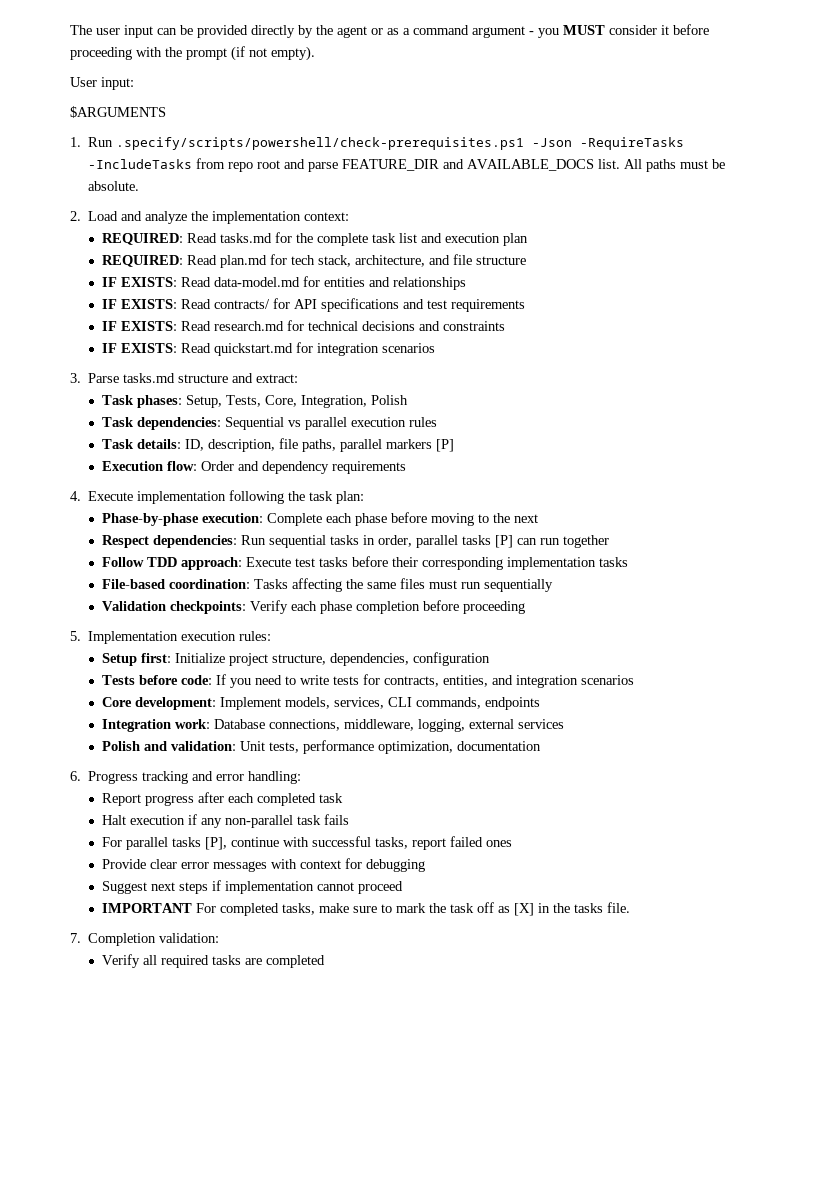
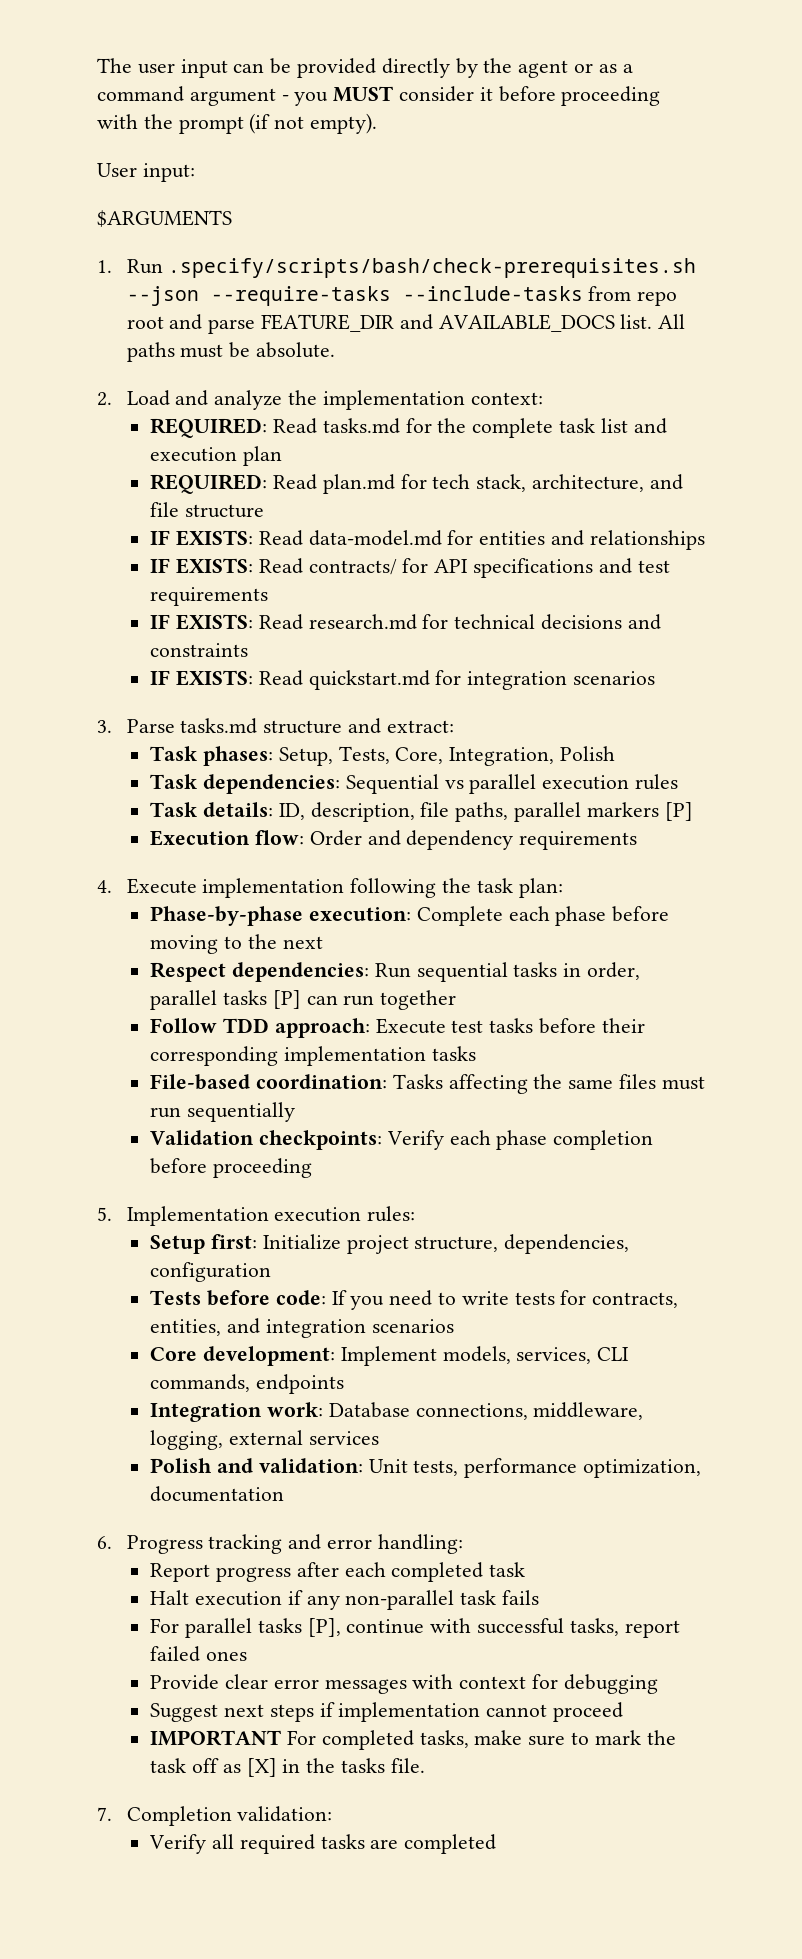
[116,137,685,150] [88,159,193,169] .specify/scripts/powershell/check-prerequisites.ps1 -Json -RequireTasks -IncludeTasks -> [168,258,697,278] [126,286,583,306] .specify/scripts/bash/check-prerequisites.sh --json --require-tasks --include-tasks

